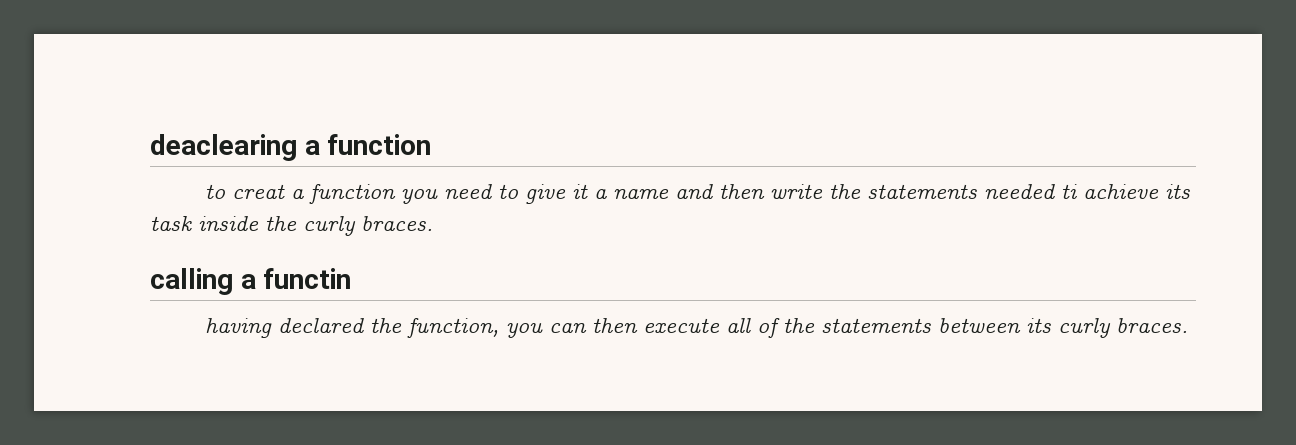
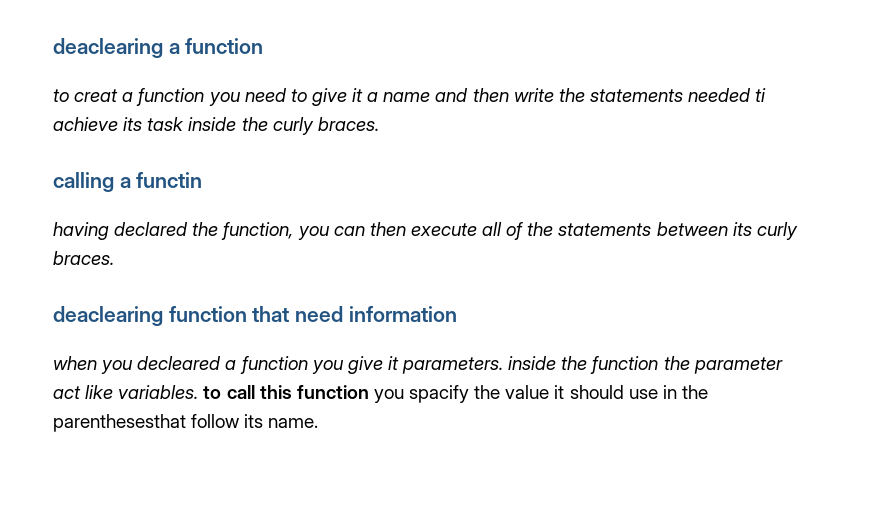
(1189, 325) none -> [53,306,457,326] [53,356,783,374] [53,385,708,403] [53,414,319,432] // deaclearing function that need information // when you decleared a function you give it parameters. inside the function the parameter act like variables. to call this function you spacify the value it should use in the parenthesesthat follow its name.

